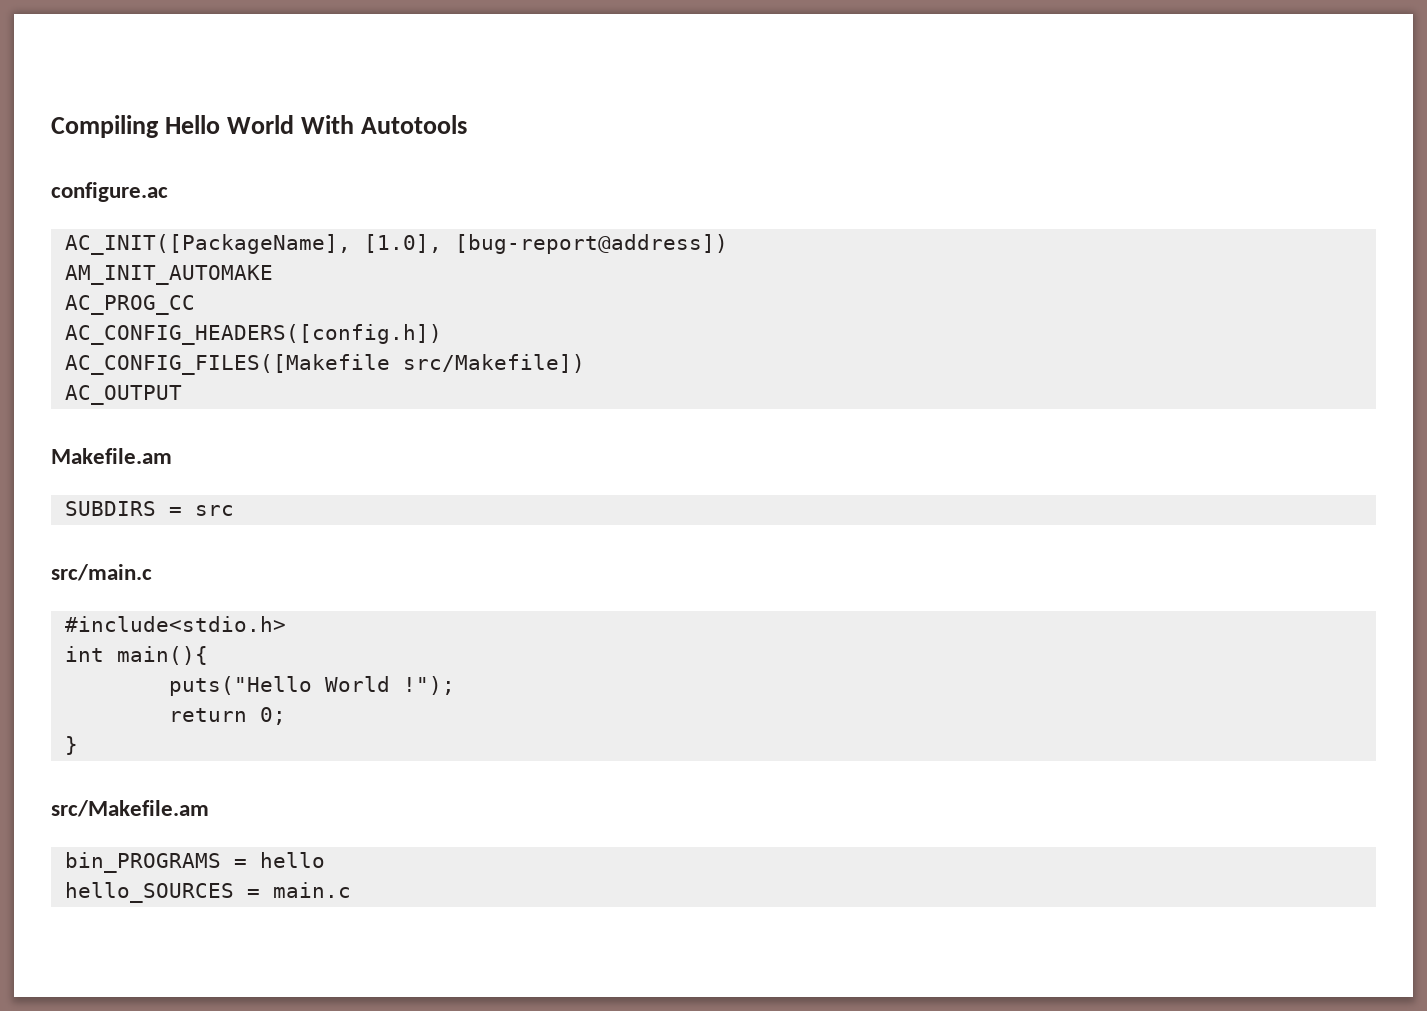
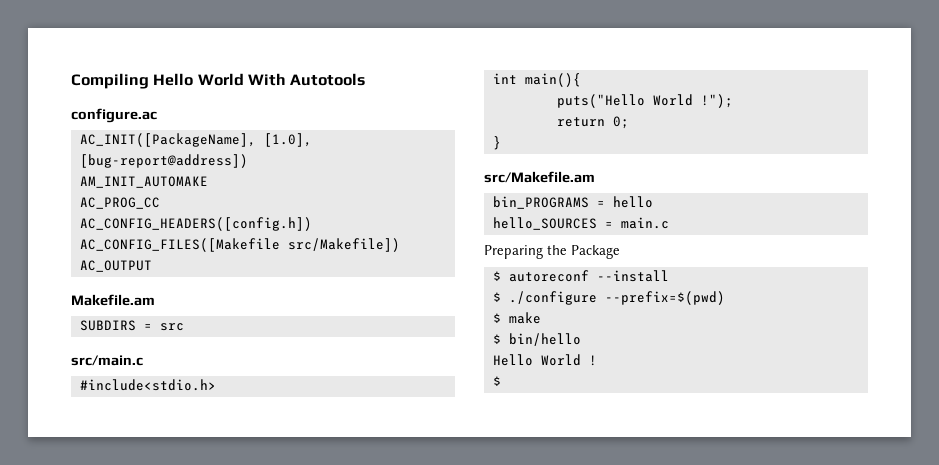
(351, 890) none -> [484,245,620,259] [492,270,669,282] [492,291,725,305] [492,312,541,324] [492,333,581,346] [492,354,597,366] [492,376,501,386] // Preparing the Package // $ autoreconf --install // $ ./configure --prefix=$(pwd) // $ make // $ bin/hello // Hello World ! // $

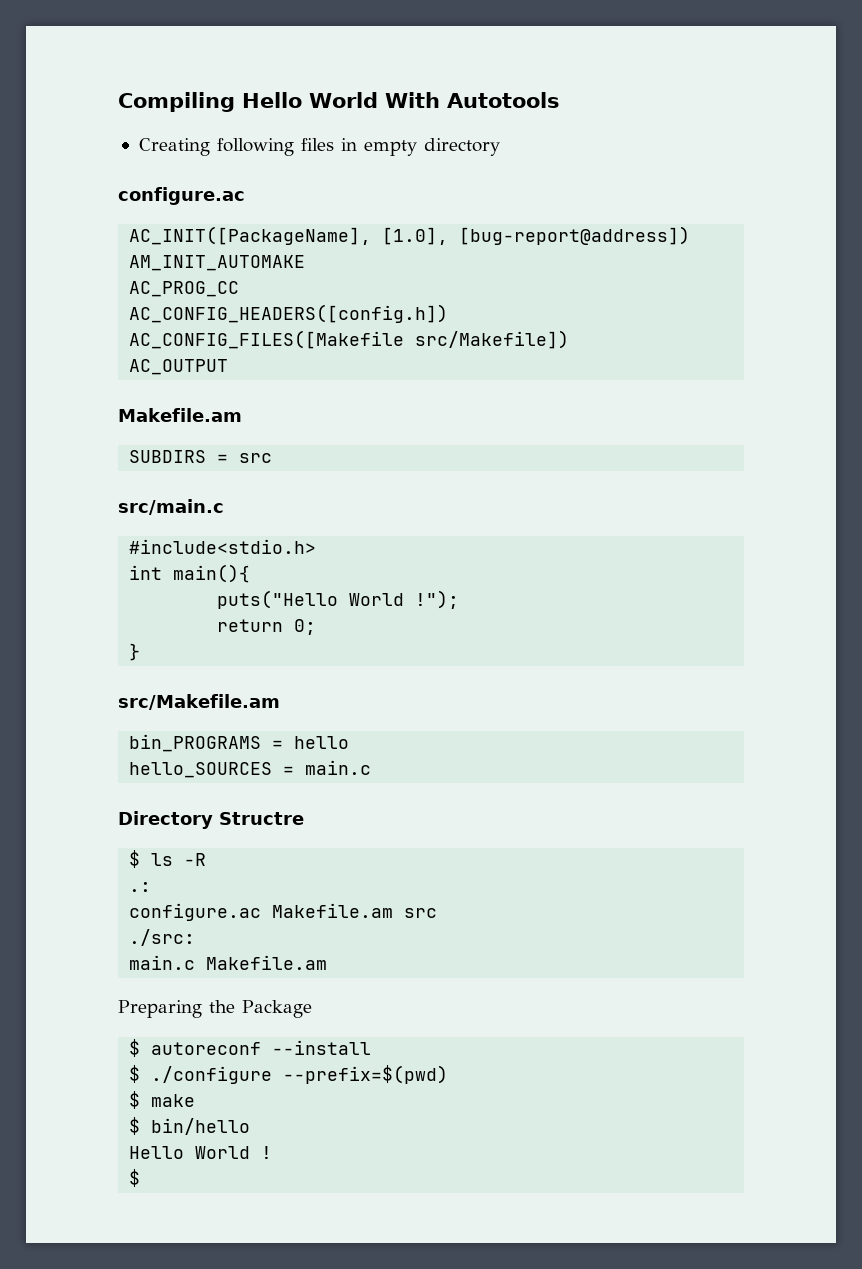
(366, 79) none -> [138,138,500,156] // Creating following files in empty directory
(669, 223) none -> [118,811,304,829] [129,850,207,868] [129,882,152,892] [129,903,438,921] [129,929,196,946] [129,955,328,970] // Directory Structre // $ ls -R // .: // configure.ac Makefile.am src // ./src: // main.c Makefile.am

